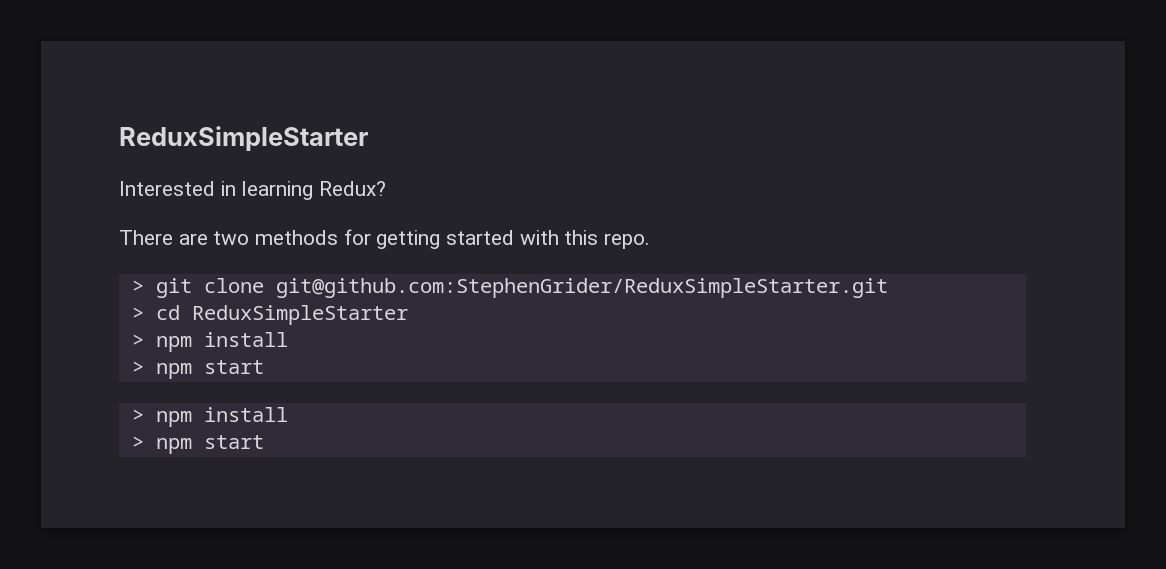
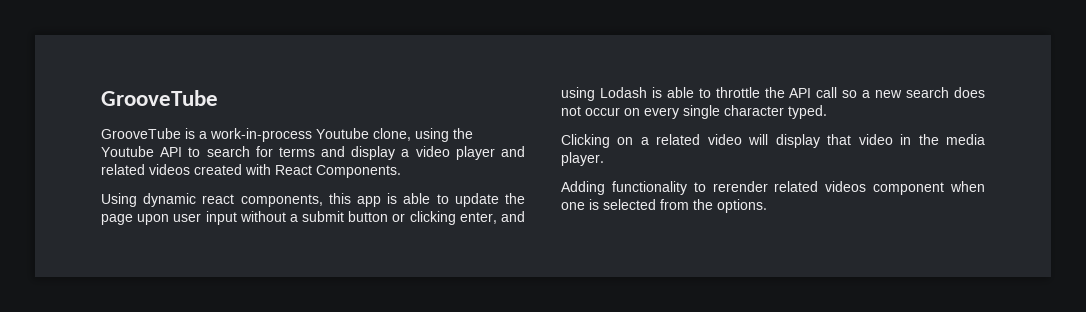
[119,126,368,151] [119,181,387,200] [119,229,651,249] [131,278,888,298] [131,305,408,325] [131,332,288,352] [131,360,264,379] [131,407,288,427] [131,435,264,454] ReduxSimpleStarter // Interested in learning Redux? // There are two methods for getting started with this repo. // > git clone git@github.com:StephenGrider/ReduxSimpleStarter.git // > cd ReduxSimpleStarter // > npm install // > npm start // > npm install // > npm start -> [101,90,218,106] [101,128,473,142] [101,146,525,160] [101,164,401,178] [101,193,525,207] [101,211,525,225] [561,87,985,101] [561,105,827,119] [561,134,985,148] [561,152,604,166] [561,181,985,195] [561,199,767,213] GrooveTube // GrooveTube is a work-in-process Youtube clone, using the Youtube API to search for terms and display a video player and related videos created with React Components. // Using dynamic react components, this app is able to update the page upon user input without a submit button or clicking enter, and using Lodash is able to throttle the API call so a new search does not occur on every single character typed. // Clicking on a related video will display that video in the media player. // Adding functionality to rerender related videos component when one is selected from the options.

